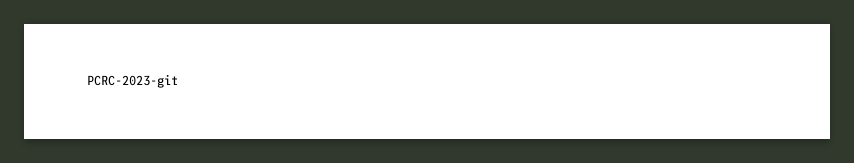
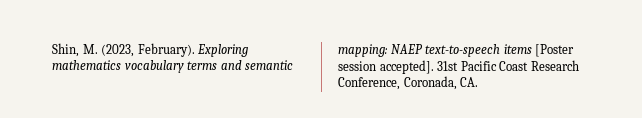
[87,74,178,88] PCRC-2023-git -> [52,43,249,57] [52,60,294,73] [338,44,575,57] [338,60,579,74] [338,76,479,90] Shin, M. (2023, February). Exploring mathematics vocabulary terms and semantic mapping: NAEP text-to-speech items [Poster session accepted]. 31st Pacific Coast Research Conference, Coronada, CA.

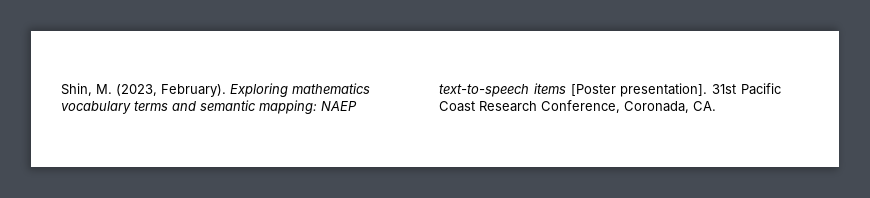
[338,60,434,74] session accepted]. -> [620,83,708,97] presentation].

